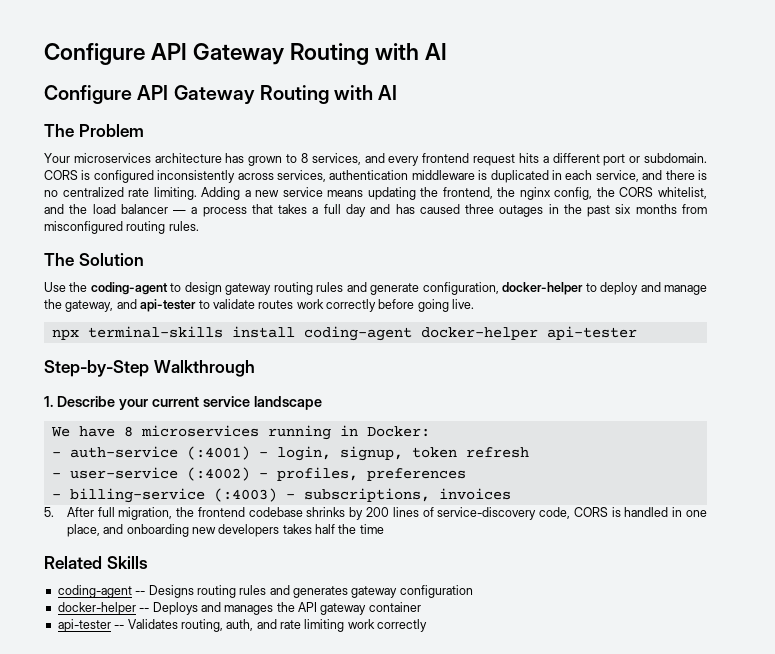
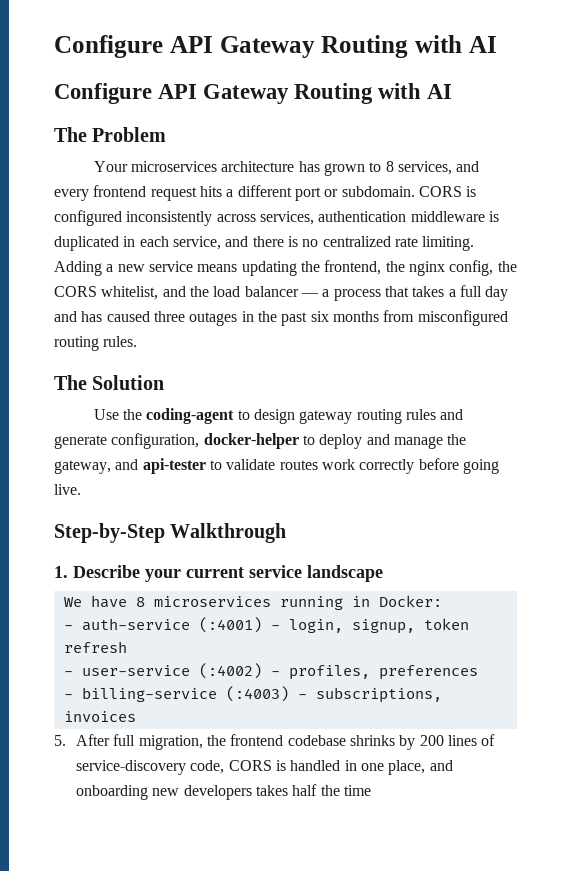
[51,326,637,341] // npx terminal-skills install coding-agent docker-helper api-tester -> (81, 489) none
[44,556,148,569] [57,585,473,598] [57,602,421,615] [57,619,428,632] // Related Skills // coding-agent -- Designs routing rules and generates gateway configuration // docker-helper -- Deploys and manages the API gateway container // api-tester -- Validates routing, auth, and rate limiting work correctly -> (372, 790) none

